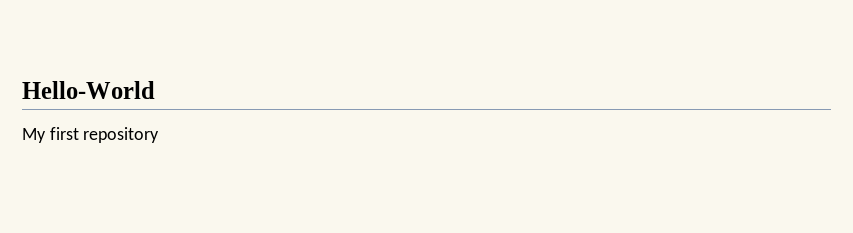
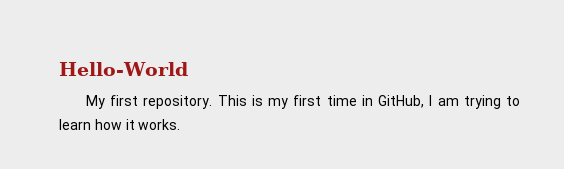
[83,127,160,143] repository -> [143,95,520,109] [59,119,181,130] repository. This is my first time in GitHub, I am trying to learn how it works.

